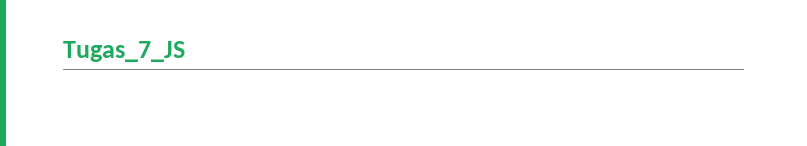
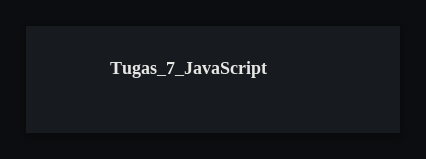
[63,41,185,62] Tugas_7_JS -> [110,61,267,78] Tugas_7_JavaScript

